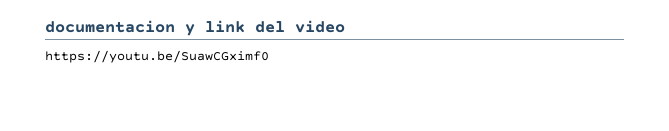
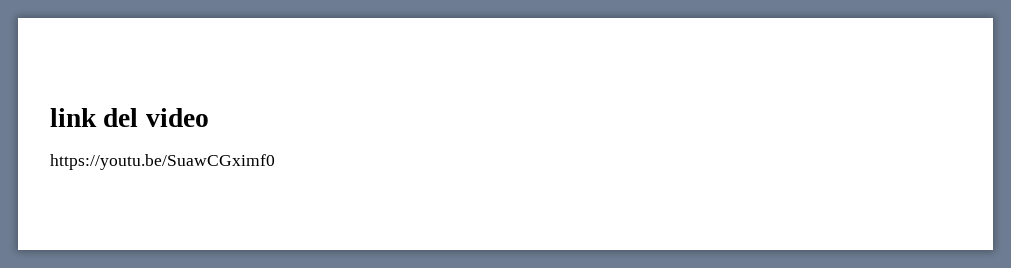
[45,20,195,36] documentacion y -> (50, 117) none

